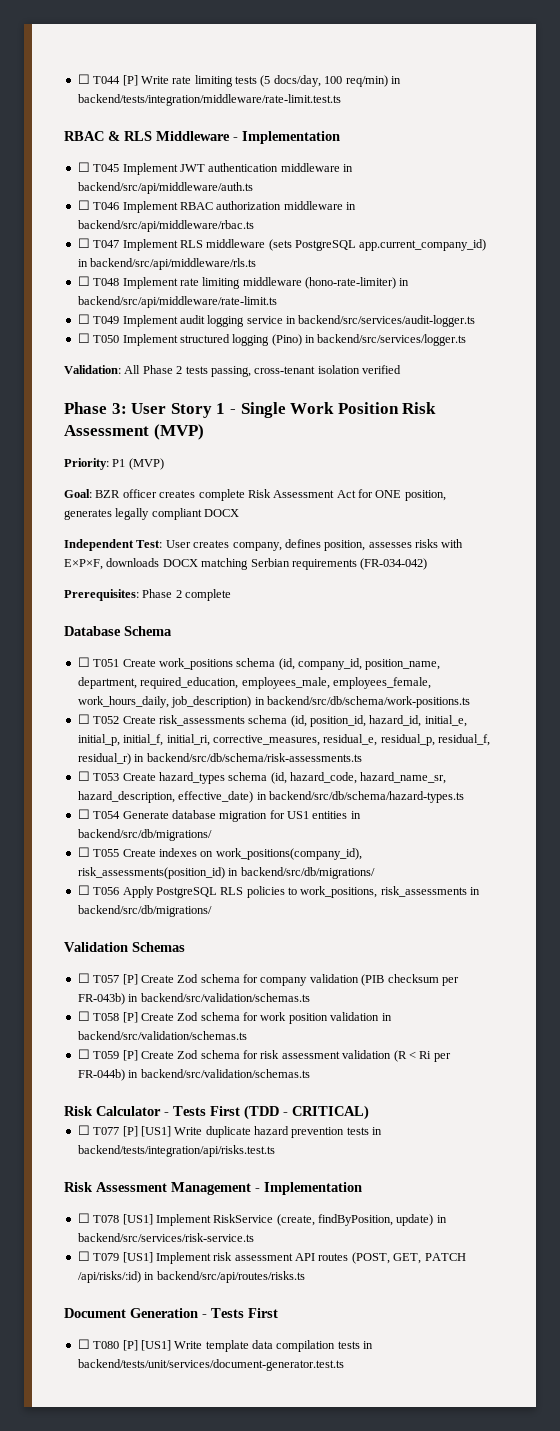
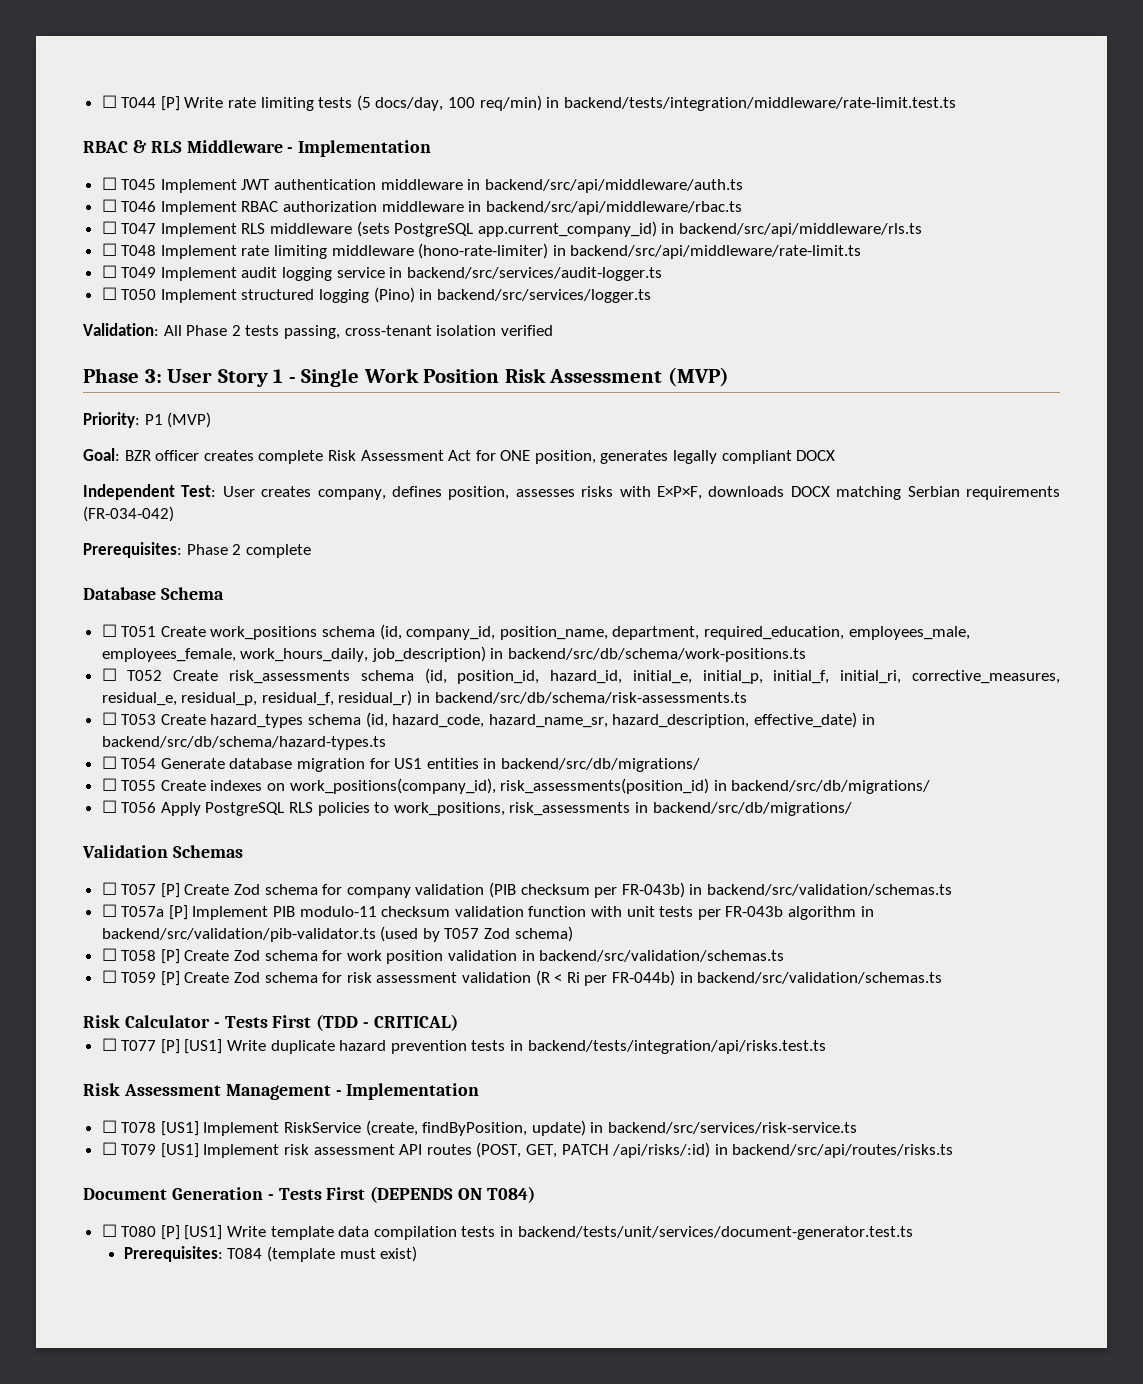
(310, 997) none -> [101,904,874,920] [101,926,573,942] // ☐ T057a [P] Implement PIB modulo-11 checksum validation function with unit tests per FR-043b algorithm in backend/src/validation/pib-validator.ts (used by T057 Zod schema)
(278, 1313) none -> [370,1186,536,1203] (DEPENDS ON T084)
(344, 1365) none -> [123,1246,418,1262] // Prerequisites: T084 (template must exist)

